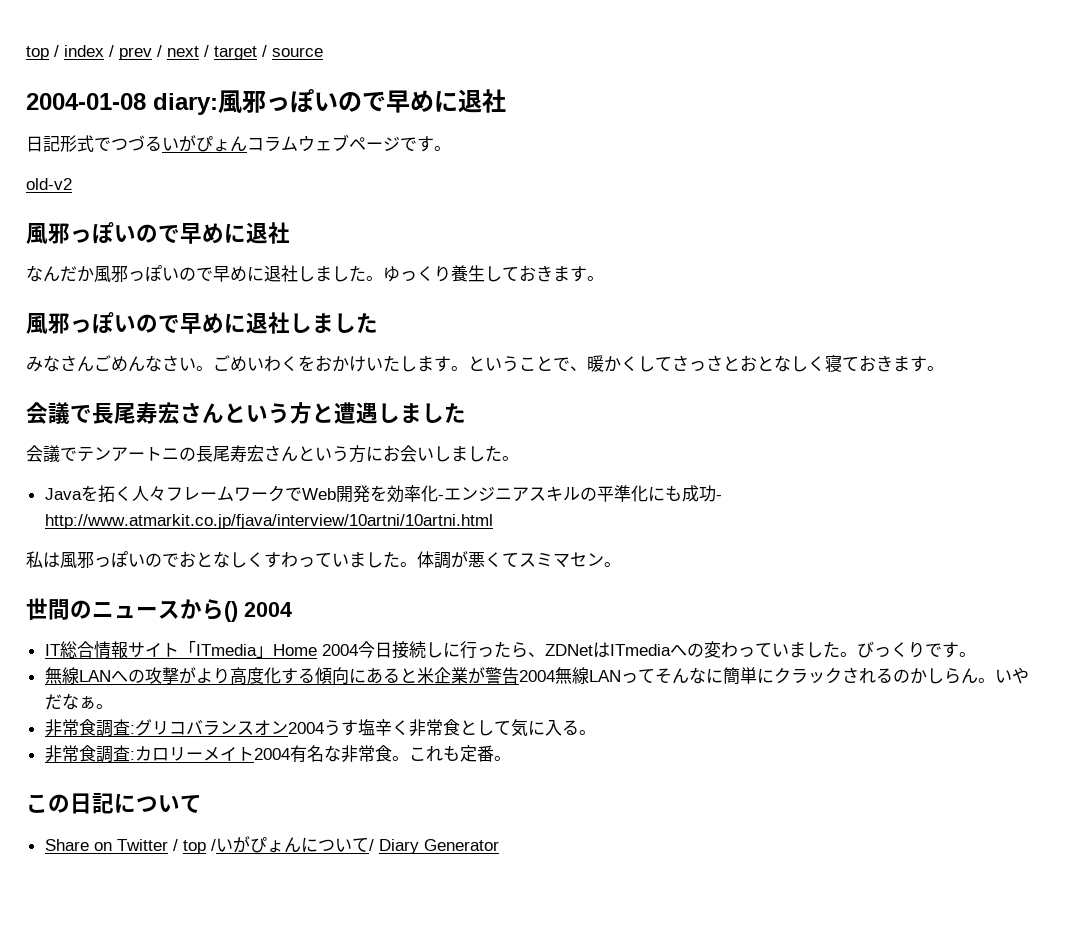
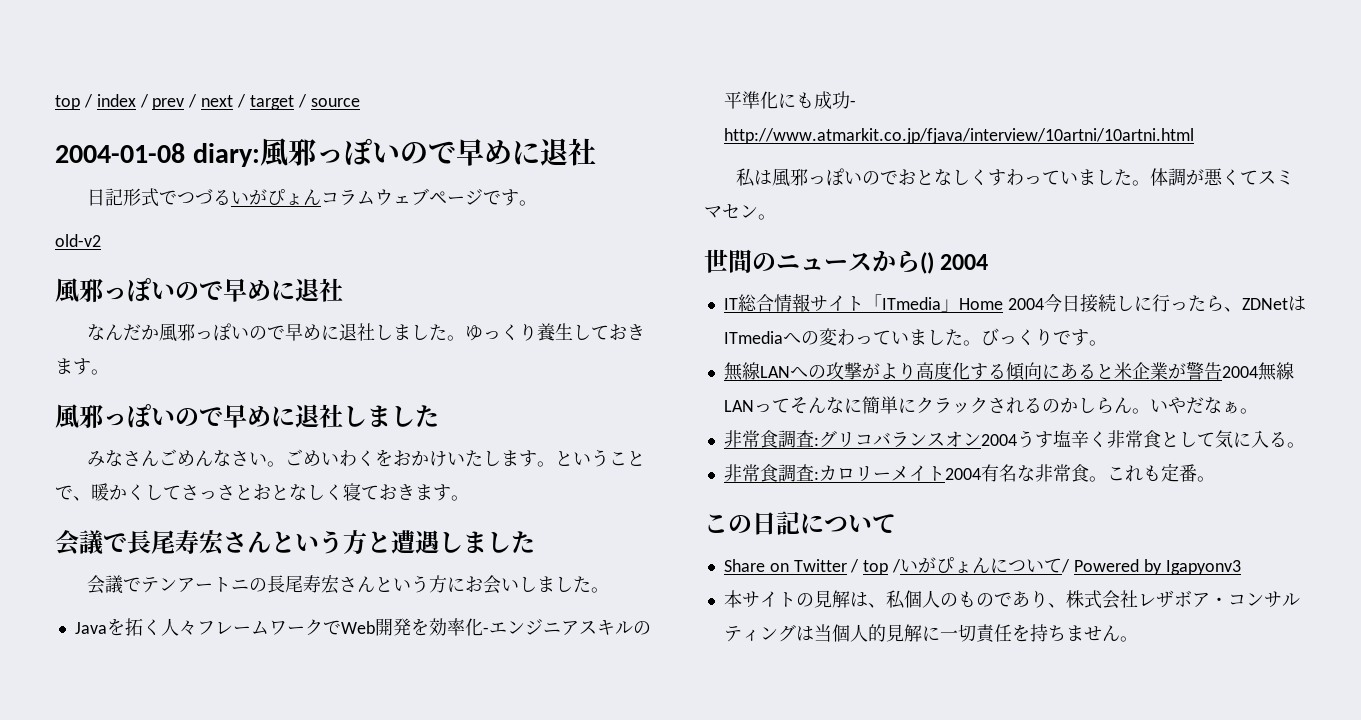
[378,839,499,854] Diary Generator -> [1073,559,1241,575] [723,590,1300,609] [723,624,1138,643] Powered by Igapyonv3 // 本サイトの見解は、私個人のものであり、株式会社レザボア・コンサルティングは当個人的見解に一切責任を持ちません。

